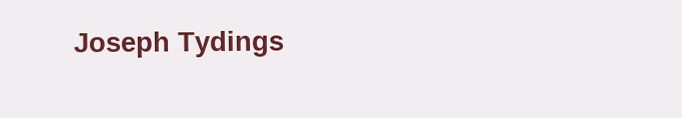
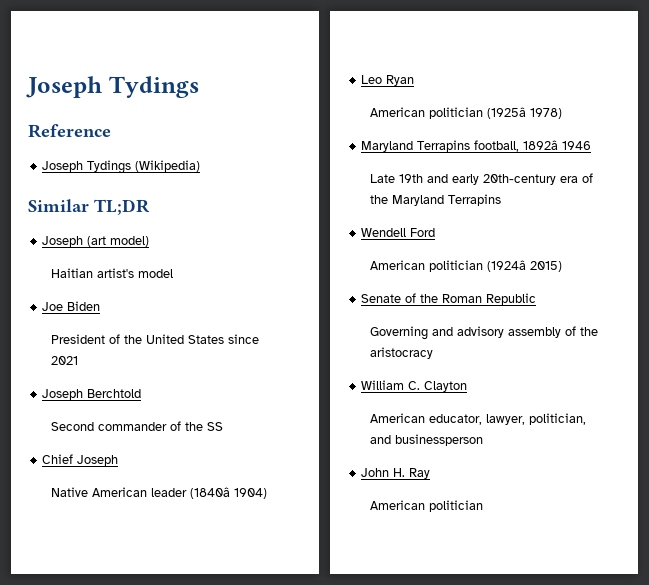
[73,30,284,59] Joseph Tydings -> [26,76,199,98] [28,124,111,138] [42,160,201,174] [28,199,150,215] [42,236,150,247] [51,268,174,278] [42,301,101,311] [51,334,260,344] [51,356,79,365] [42,389,142,400] [51,421,224,431] [42,454,119,466] [51,487,268,499] [361,75,415,86] [370,107,563,119] [361,140,592,152] [370,173,594,185] [370,194,502,206] [361,228,436,237] [370,260,563,272] [361,293,537,305] [370,326,599,340] [370,347,434,359] [361,380,468,392] [370,413,587,425] [370,434,484,446] [361,468,431,479] [370,500,484,512] Joseph Tydings // Reference // Joseph Tydings (Wikipedia) // Similar TL;DR // Joseph (art model) // Haitian artist's model // Joe Biden // President of the United States since 2021 // Joseph Berchtold // Second commander of the SS // Chief Joseph // Native American leader (1840â 1904) // Leo Ryan // American politician (1925â 1978) // Maryland Terrapins football, 1892â 1946 // Late 19th and early 20th-century era of the Maryland Terrapins // Wendell Ford // American politician (1924â 2015) // Senate of the Roman Republic // Governing and advisory assembly of the aristocracy // William C. Clayton // American educator, lawyer, politician, and businessperson // John H. Ray // American politician

